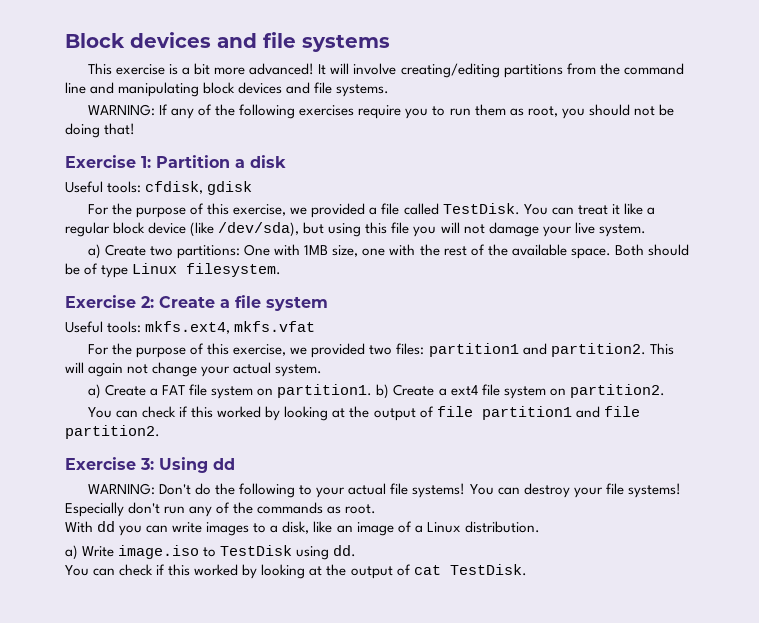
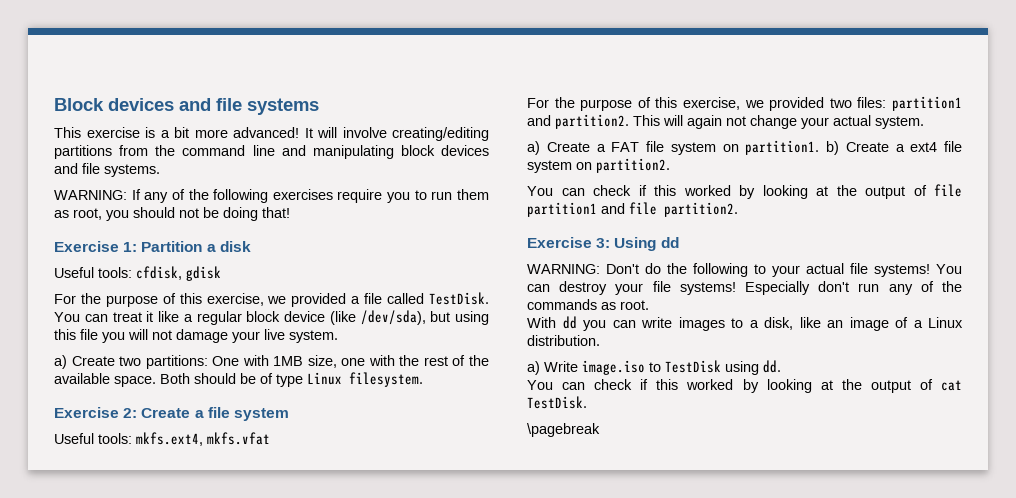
(527, 570) none -> [527,423,600,437] // \pagebreak

